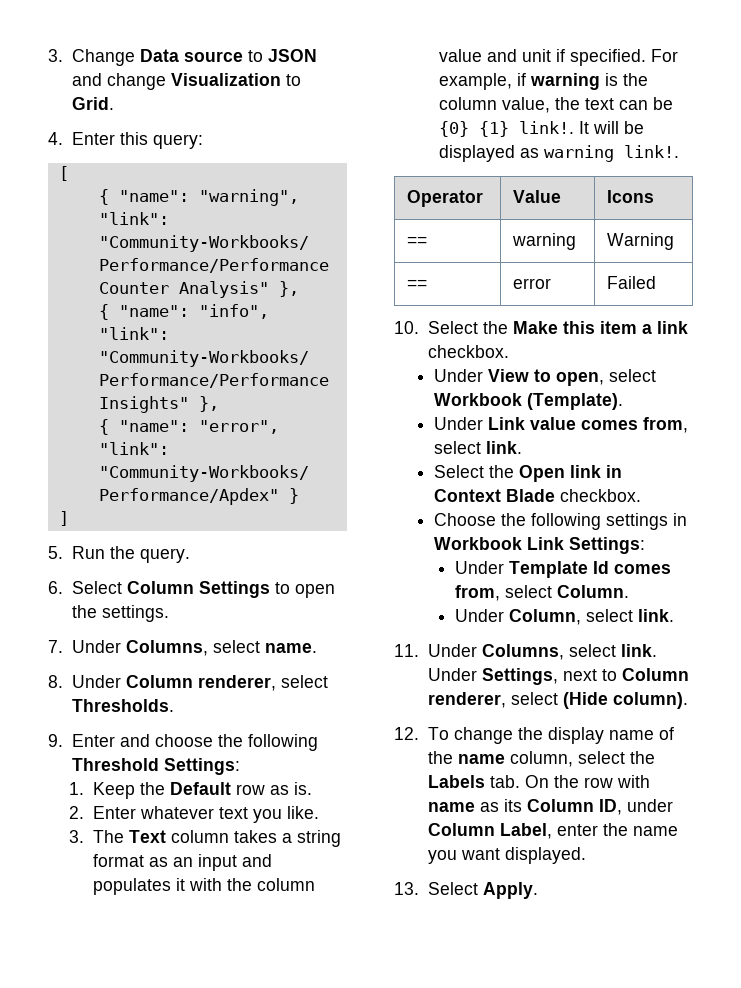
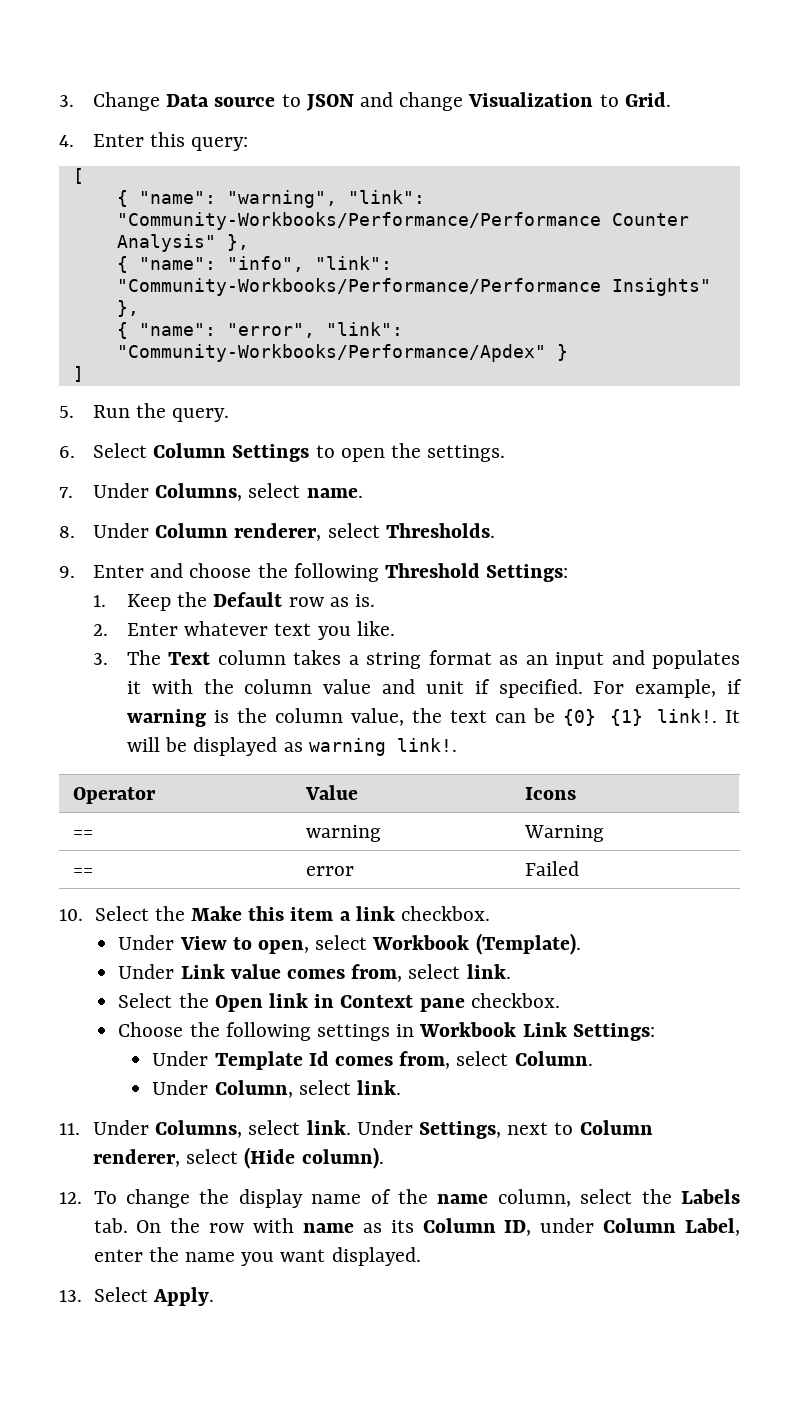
[506,489,556,502] Blade -> [419,998,465,1012] pane

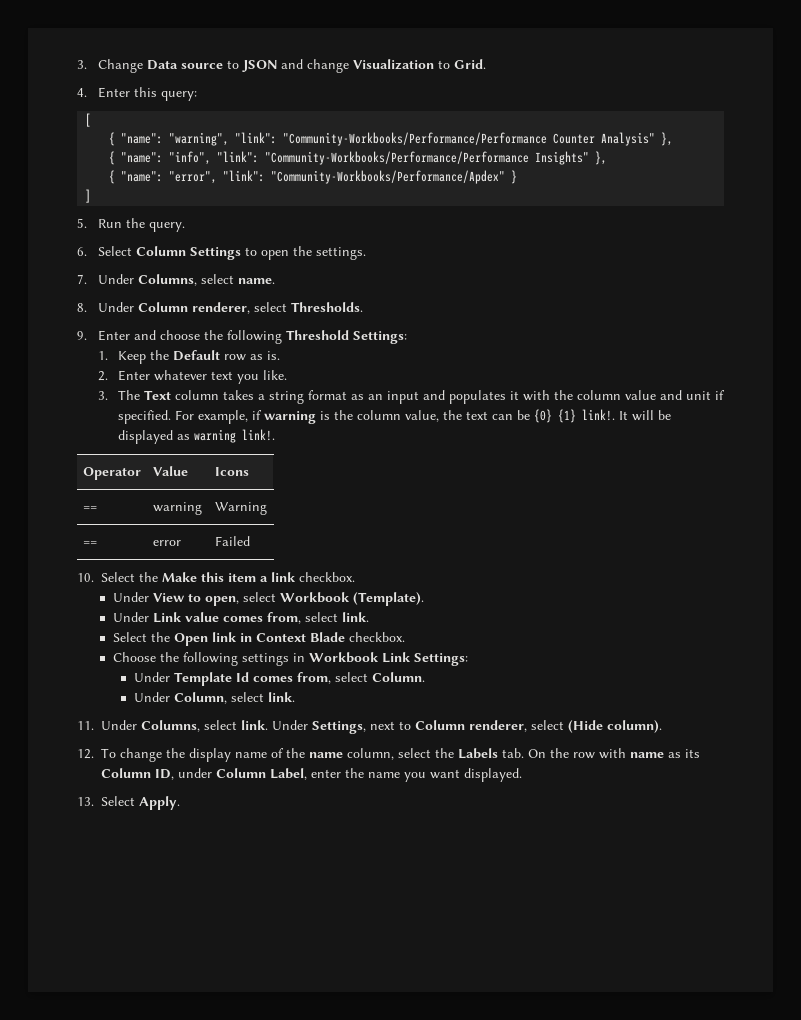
[419,998,465,1012] pane -> [310,632,346,642] Blade

